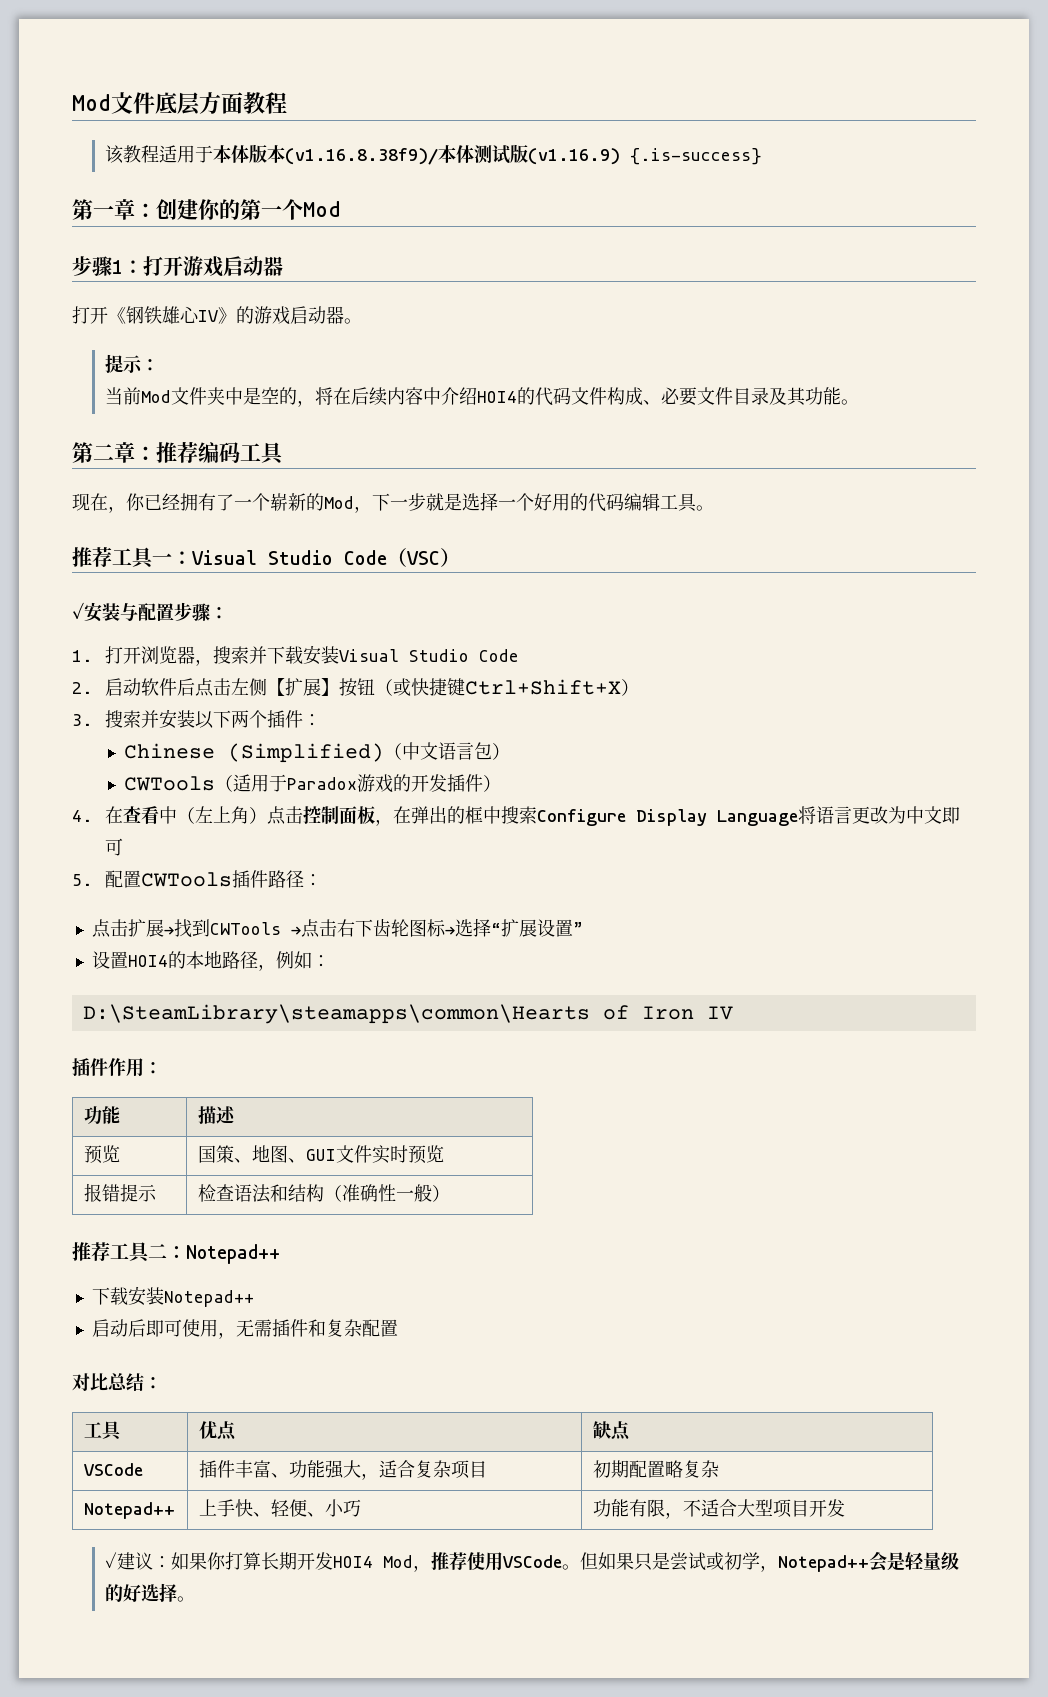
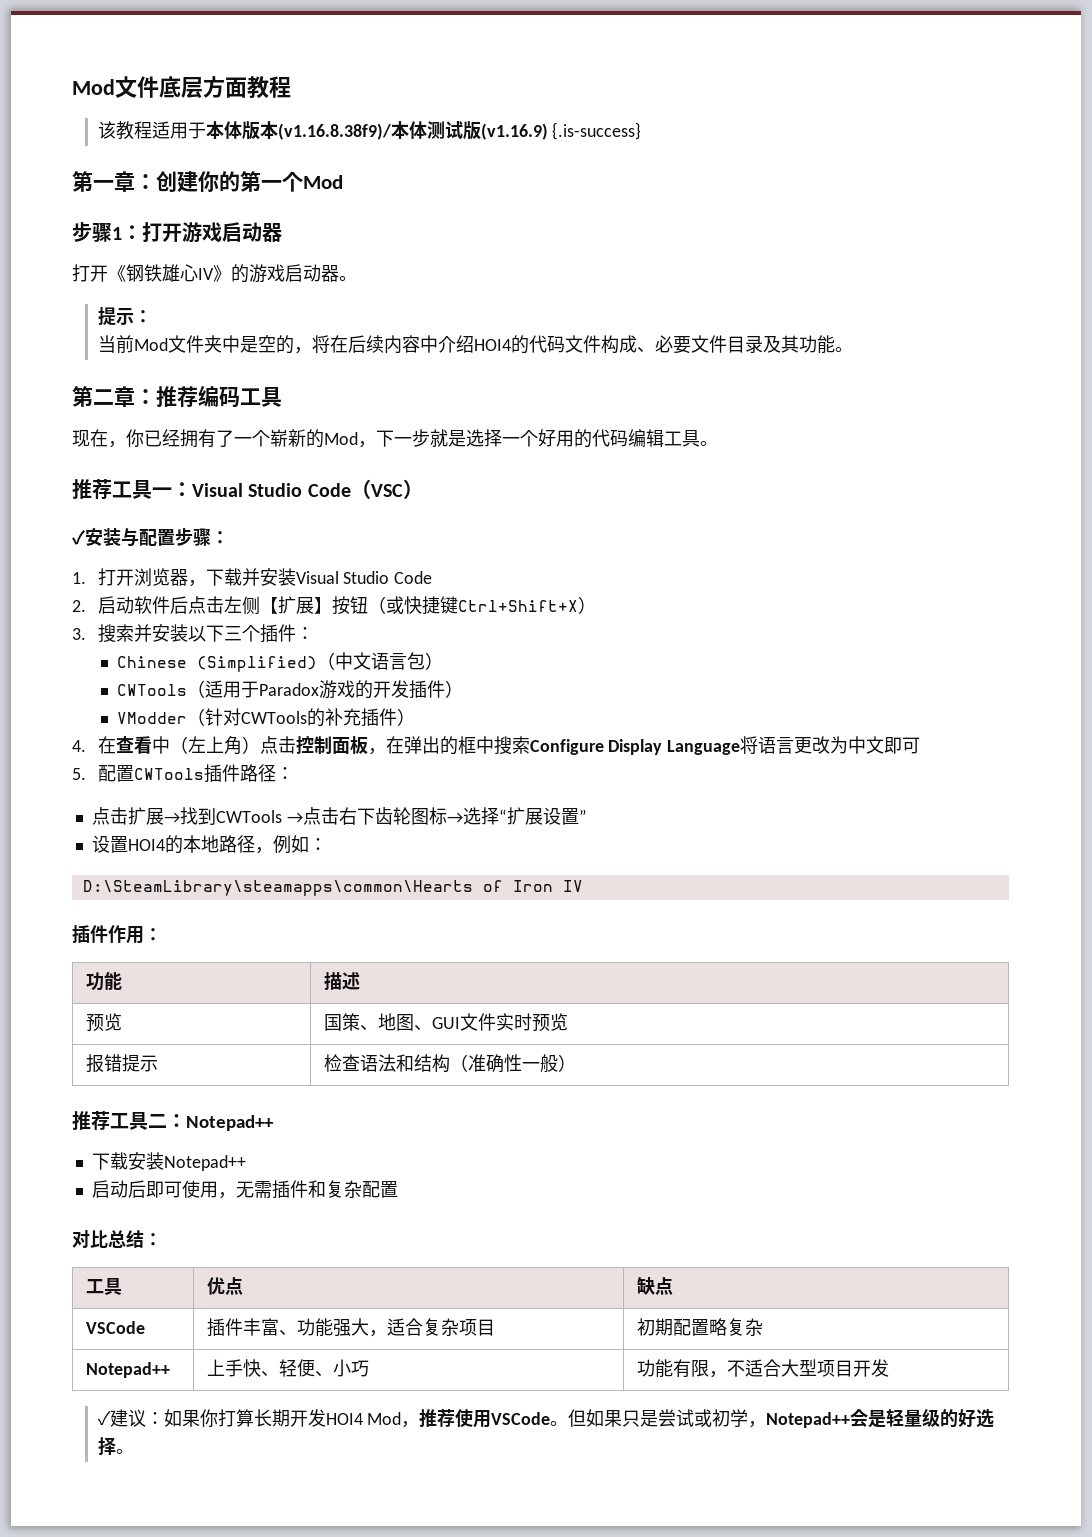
[212,646,303,664] 搜索并下载 -> [205,568,260,586] 下载并
[230,710,249,728] 两 -> [223,626,242,641] 三
(502, 783) none -> [117,708,416,727] // VModder（针对CWTools的补充插件）

